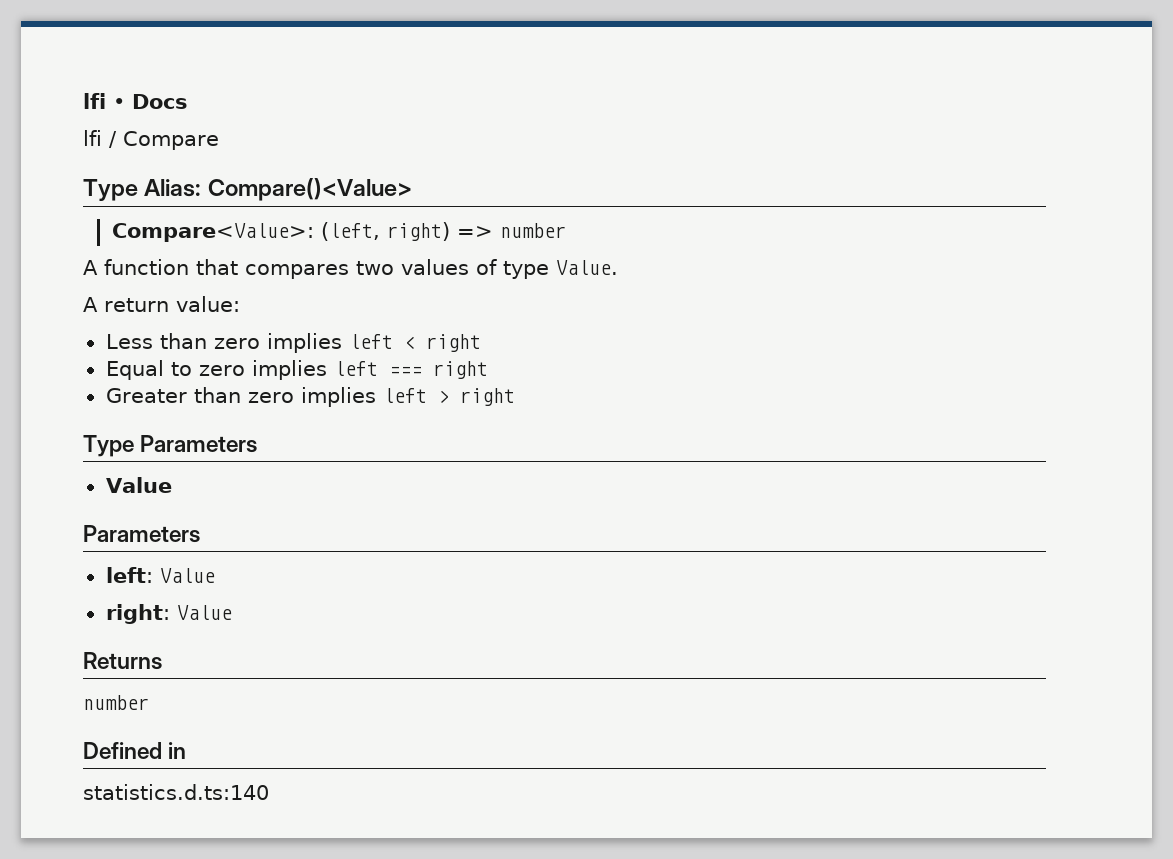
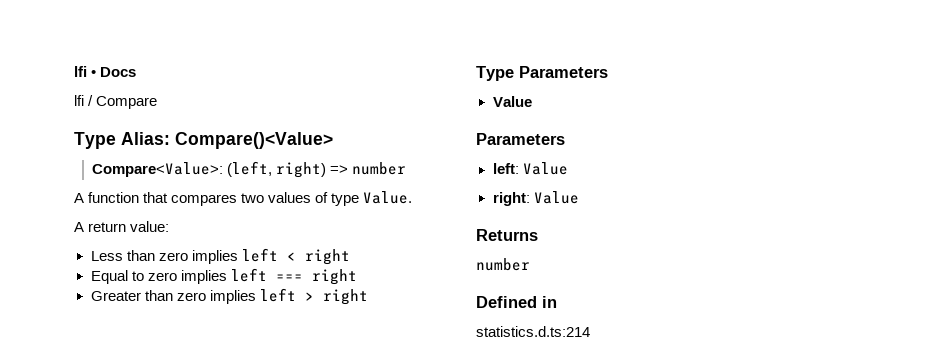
[83,784,269,800] statistics.d.ts:140 -> [476,326,590,337] statistics.d.ts:214

